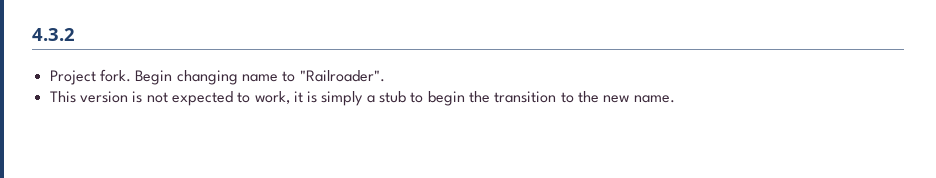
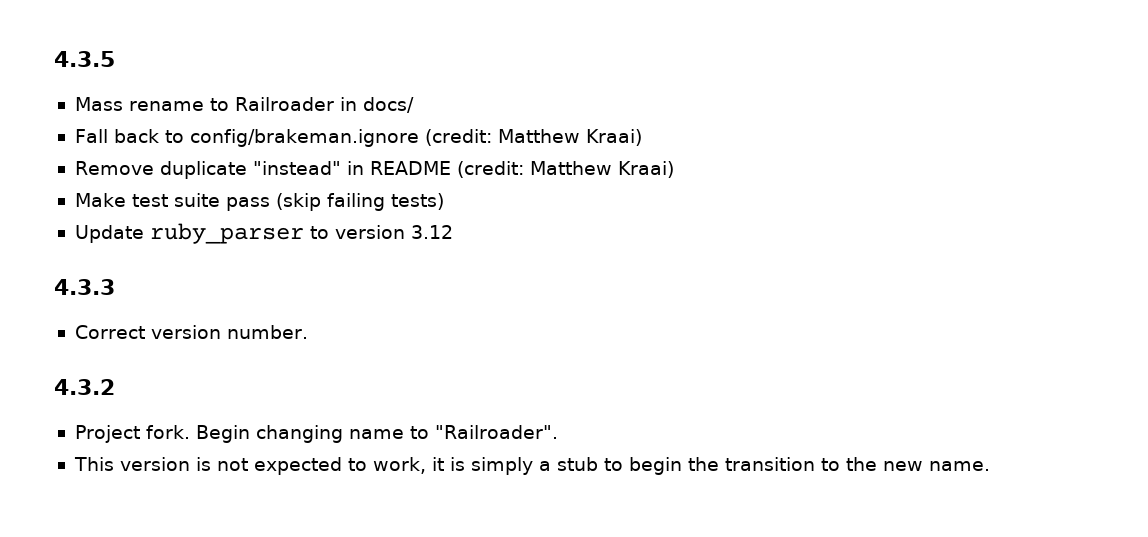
(32, 34) none -> [54,51,115,67] [74,97,414,113] [74,129,642,147] [74,161,674,179] [74,193,444,211] [74,223,453,244] [54,279,115,295] [74,325,308,339] 4.3.5 // Mass rename to Railroader in docs/ // Fall back to config/brakeman.ignore (credit: Matthew Kraai) // Remove duplicate "instead" in README (credit: Matthew Kraai) // Make test suite pass (skip failing tests) // Update ruby_parser to version 3.12 // 4.3.3 // Correct version number. //

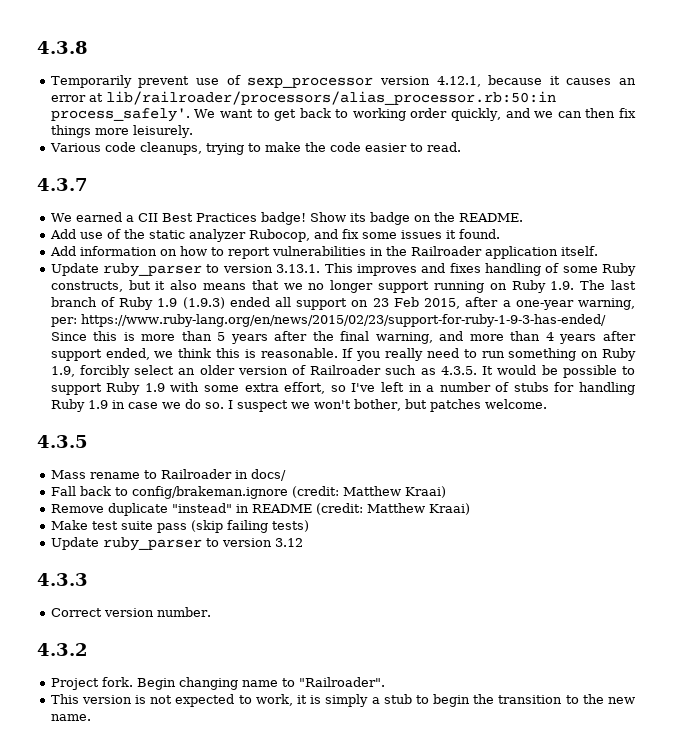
(54, 59) none -> [37,41,88,54] [50,75,636,88] [50,91,556,105] [50,108,636,122] [50,125,193,138] [49,142,461,155] [37,178,88,191] [50,212,523,225] [49,229,500,242] [49,246,598,259] [50,263,636,277] [50,280,637,293] [50,297,635,310] [50,314,606,327] [50,331,636,344] [50,348,636,361] [50,365,635,378] [50,382,635,395] [50,399,547,412] 4.3.8 // Temporarily prevent use of sexp_processor version 4.12.1, because it causes an error at lib/railroader/processors/alias_processor.rb:50:in process_safely'. We want to get back to working order quickly, and we can then fix things more leisurely. // Various code cleanups, trying to make the code easier to read. // 4.3.7 // We earned a CII Best Practices badge! Show its badge on the README. // Add use of the static analyzer Rubocop, and fix some issues it found. // Add information on how to report vulnerabilities in the Railroader application itself. // Update ruby_parser to version 3.13.1. This improves and fixes handling of some Ruby constructs, but it also means that we no longer support running on Ruby 1.9. The last branch of Ruby 1.9 (1.9.3) ended all support on 23 Feb 2015, after a one-year warning, per: https://www.ruby-lang.org/en/news/2015/02/23/support-for-ruby-1-9-3-has-ended/ Since this is more than 5 years after the final warning, and more than 4 years after support ended, we think this is reasonable. If you really need to run something on Ruby 1.9, forcibly select an older version of Railroader such as 4.3.5. It would be possible to support Ruby 1.9 with some extra effort, so I've left in a number of stubs for handling Ruby 1.9 in case we do so. I suspect we won't bother, but patches welcome. //

